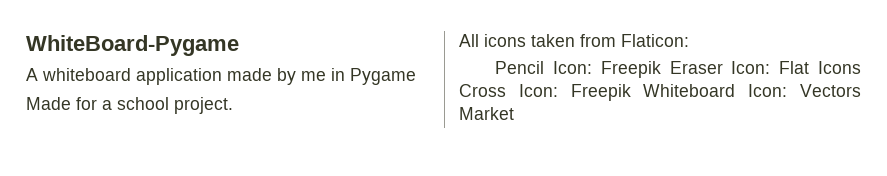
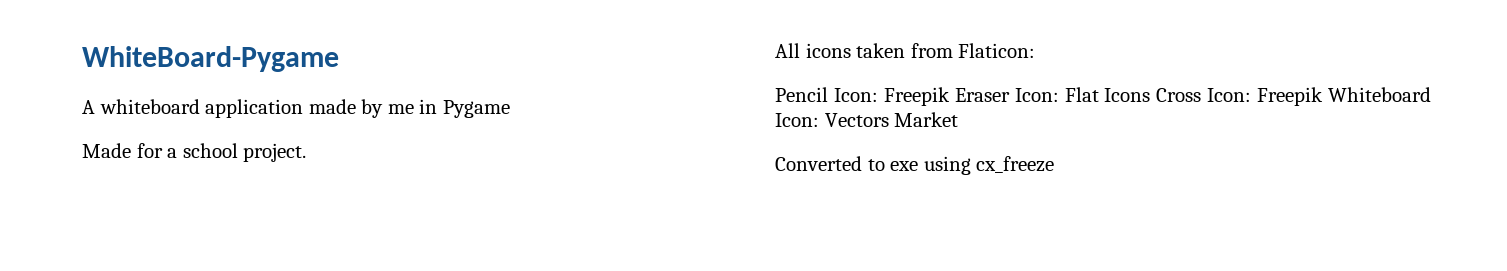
(514, 113) none -> [775,156,1055,175] // Converted to exe using cx_freeze

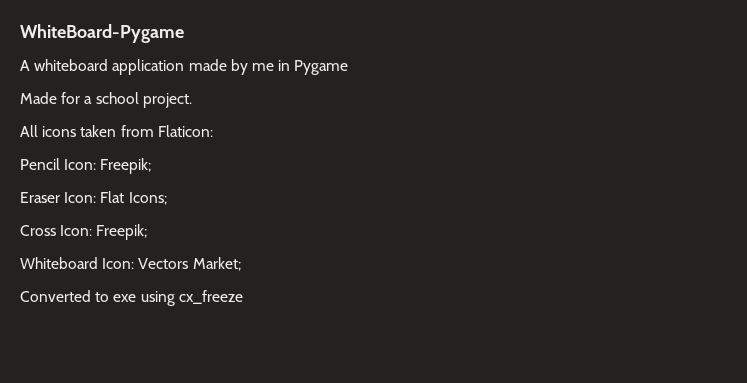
[883,87,950,106] Freepik -> [100,158,152,174] Freepik; //
[1104,88,1151,102] Icons -> [128,192,167,205] Icons; //
[1257,87,1324,106] Freepik -> [96,224,148,240] Freepik; //
[894,112,959,127] Market -> [192,257,241,271] Market;

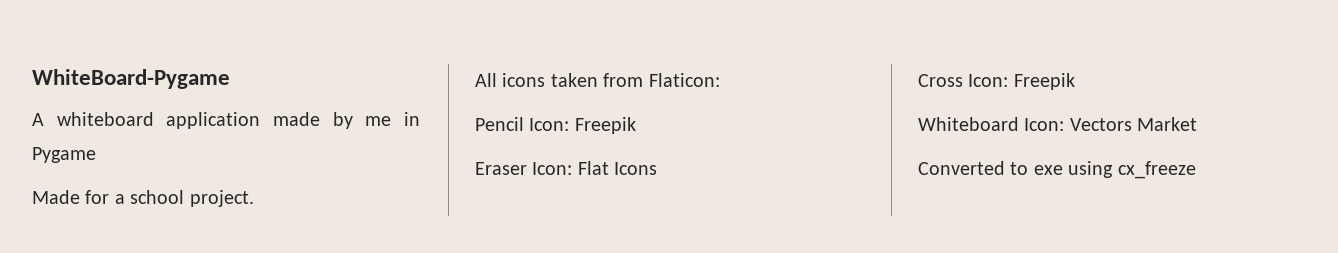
[100,158,152,174] Freepik; -> [574,117,636,134] Freepik
[128,192,167,205] Icons; -> [614,162,658,175] Icons
[96,224,148,240] Freepik; -> [1013,73,1075,90] Freepik
[192,257,241,271] Market; -> [1137,117,1198,131] Market

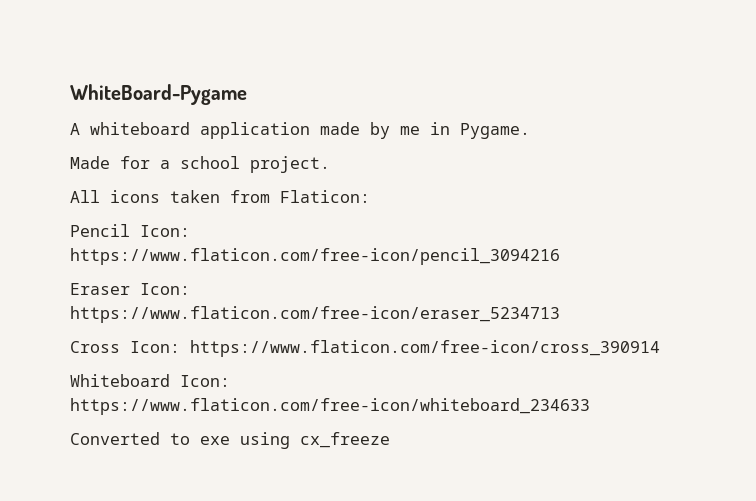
[32,147,96,163] Pygame -> [460,123,530,139] Pygame.
[574,117,636,134] Freepik -> [70,248,560,265] https://www.flaticon.com/free-icon/pencil_3094216
[577,161,658,175] Flat Icons -> [70,306,560,323] https://www.flaticon.com/free-icon/eraser_5234713
[1013,73,1075,90] Freepik -> [190,340,660,357] https://www.flaticon.com/free-icon/cross_390914
[1069,117,1198,131] Vectors Market -> [70,398,590,415] https://www.flaticon.com/free-icon/whiteboard_234633

